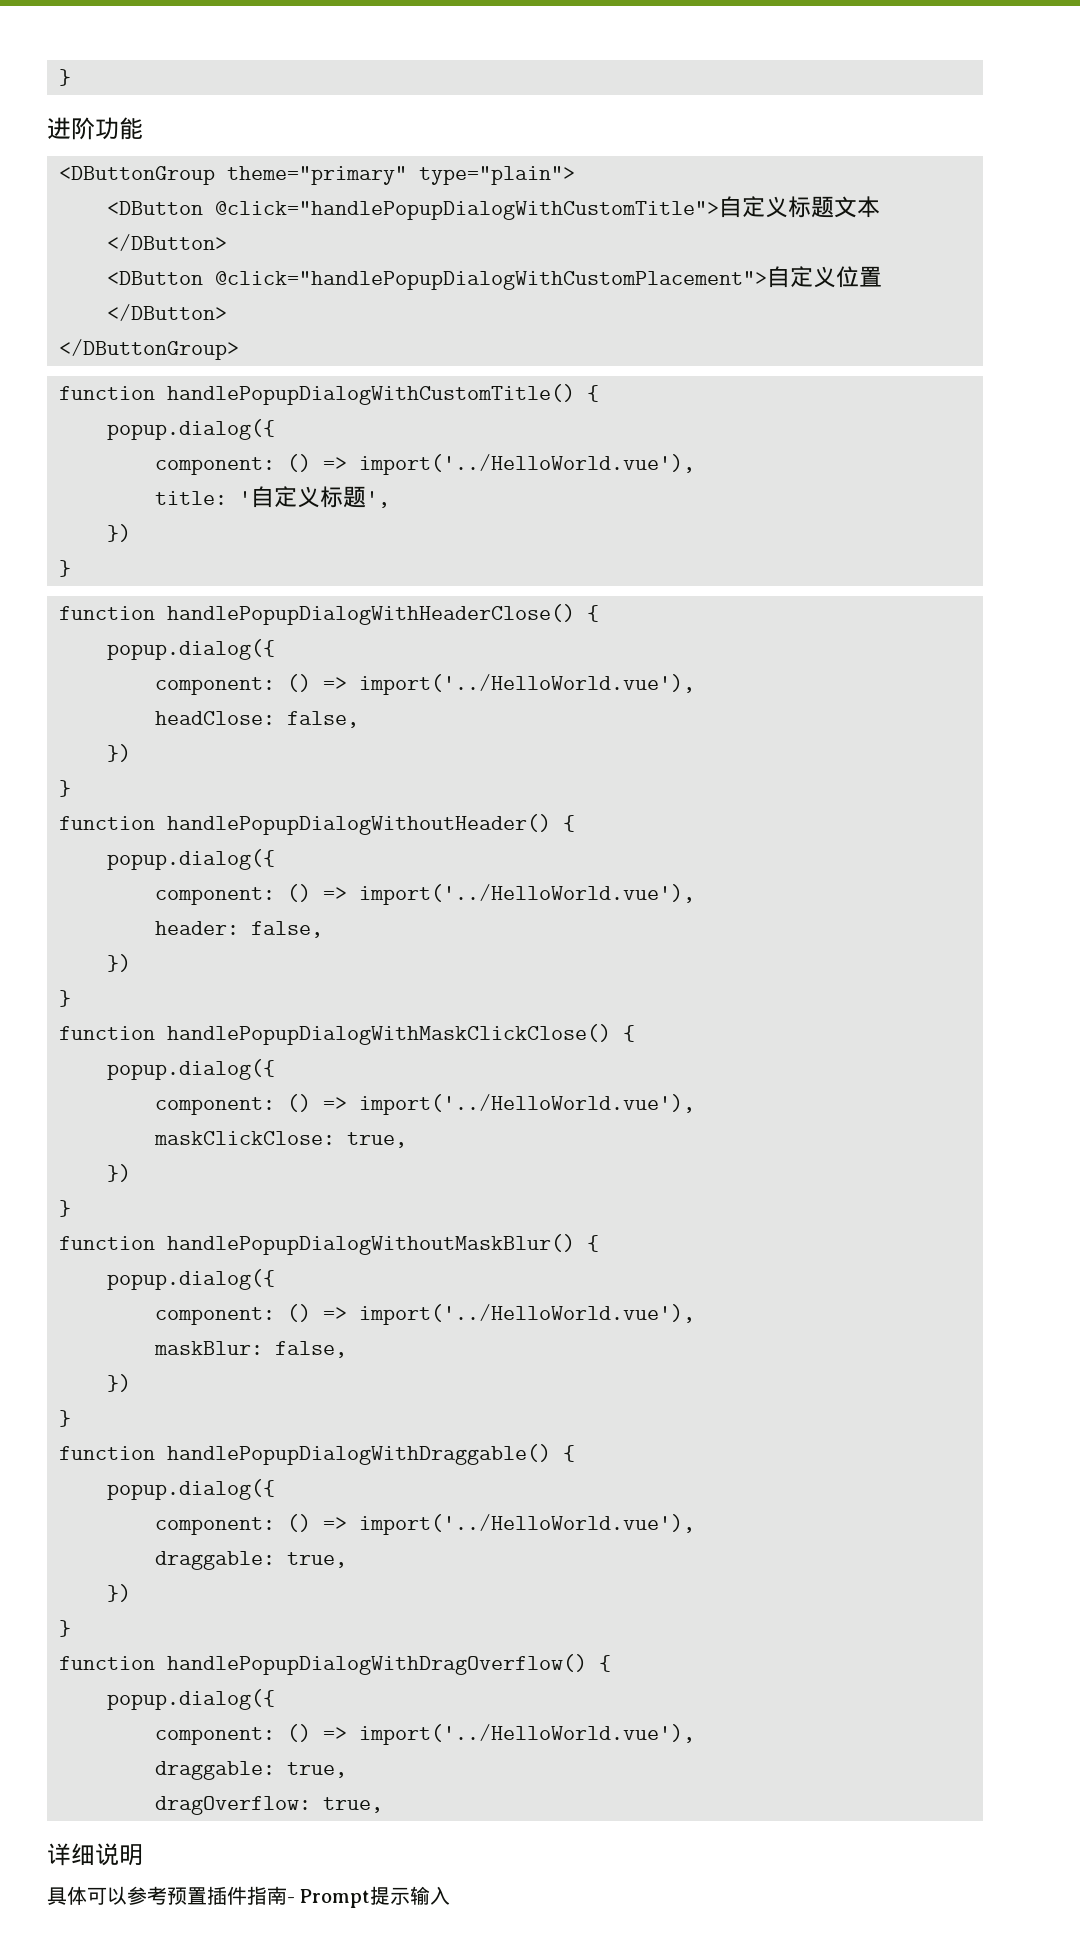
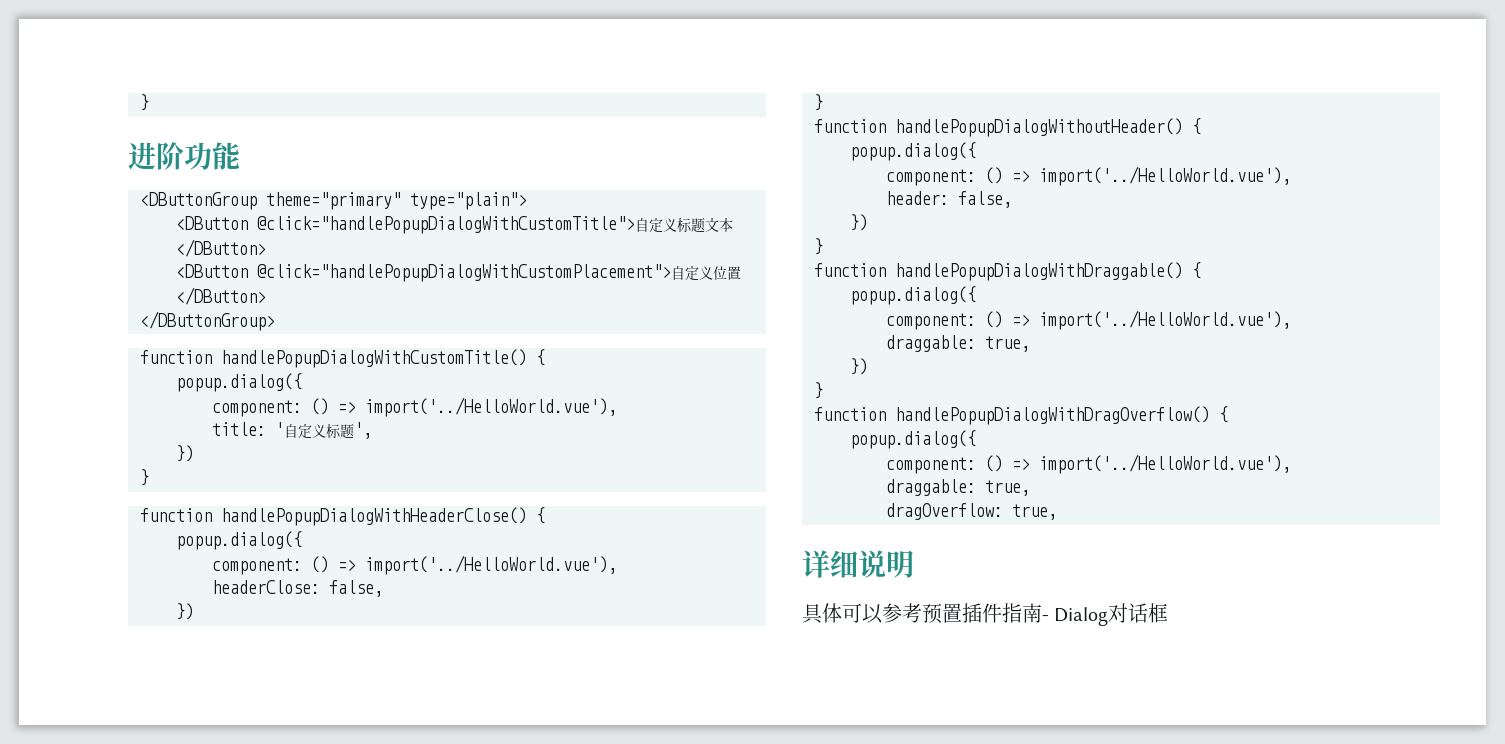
[155,711,275,725] headClose: -> [212,580,320,594] headerClose:
[59,1024,635,1045] [107,1059,275,1080] [155,1094,695,1115] [154,1131,407,1148] [107,1164,131,1182] [59,1200,71,1217] [59,1234,599,1255] [107,1269,275,1290] [155,1304,695,1325] [154,1341,347,1358] [107,1374,131,1392] [59,1410,71,1427] // function handlePopupDialogWithMaskClickClose() { // popup.dialog({ // component: () => import('../HelloWorld.vue'), // maskClickClose: true, // }) // } // function handlePopupDialogWithoutMaskBlur() { // popup.dialog({ // component: () => import('../HelloWorld.vue'), // maskBlur: false, // }) // } -> (823, 246) none
[300,1886,451,1908] Prompt提示输入 -> [1054,603,1169,626] Dialog对话框

